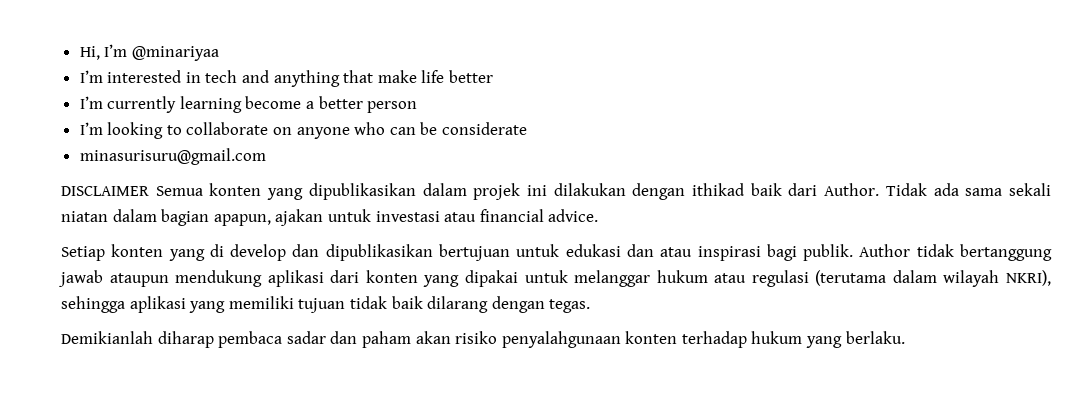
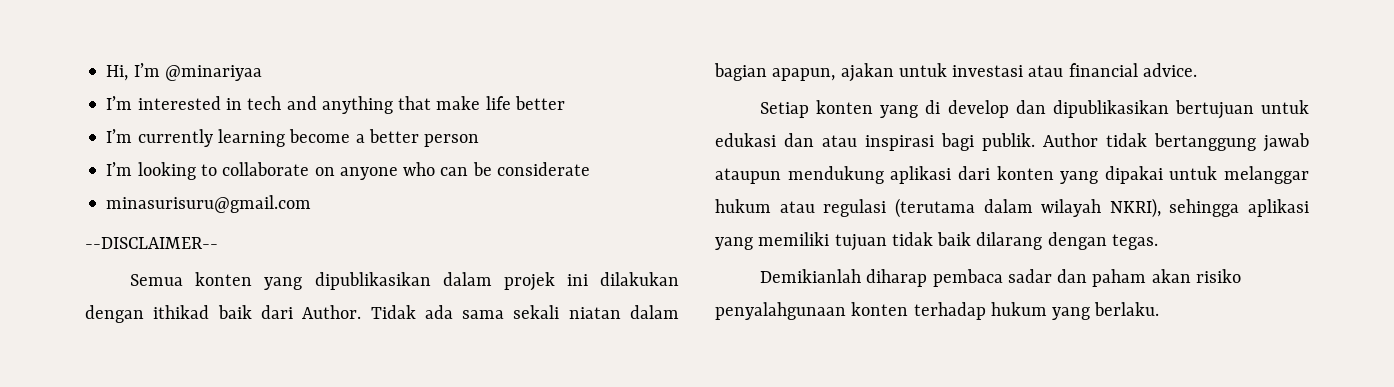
[61,186,149,196] DISCLAIMER -> [85,237,218,249] --DISCLAIMER-- //

